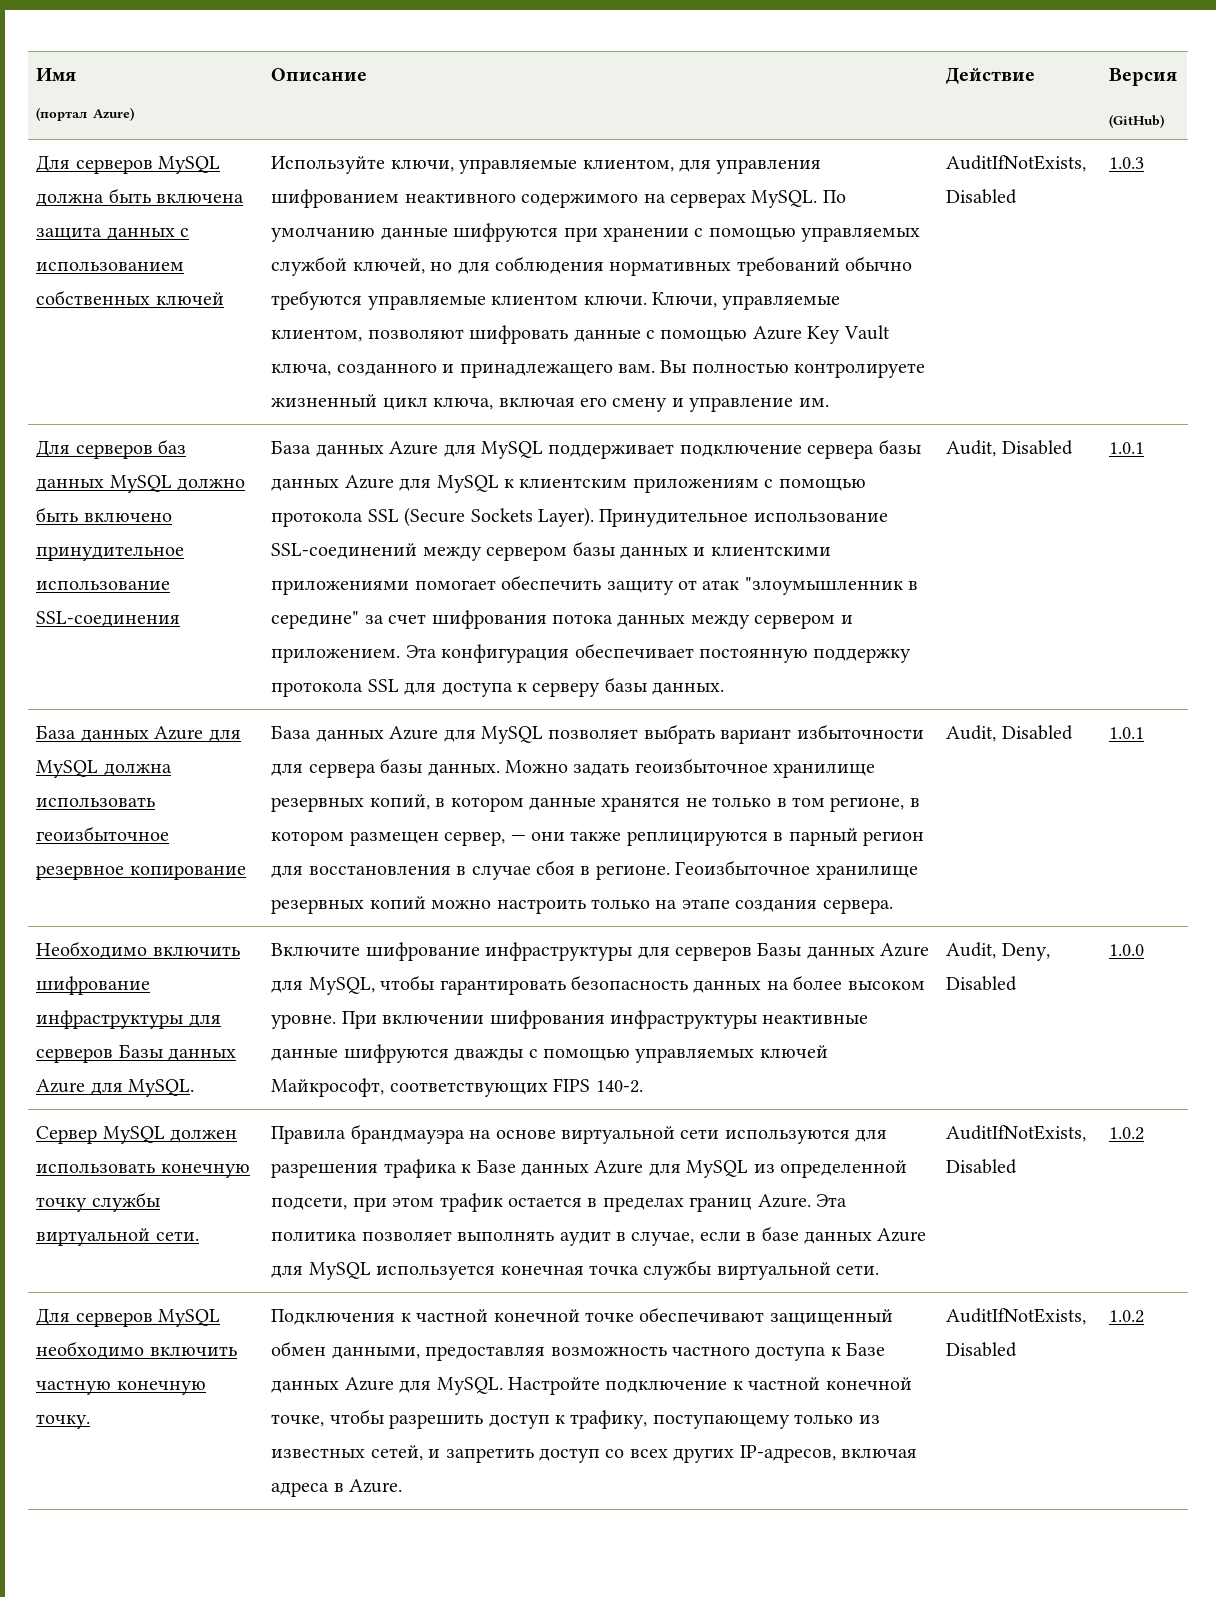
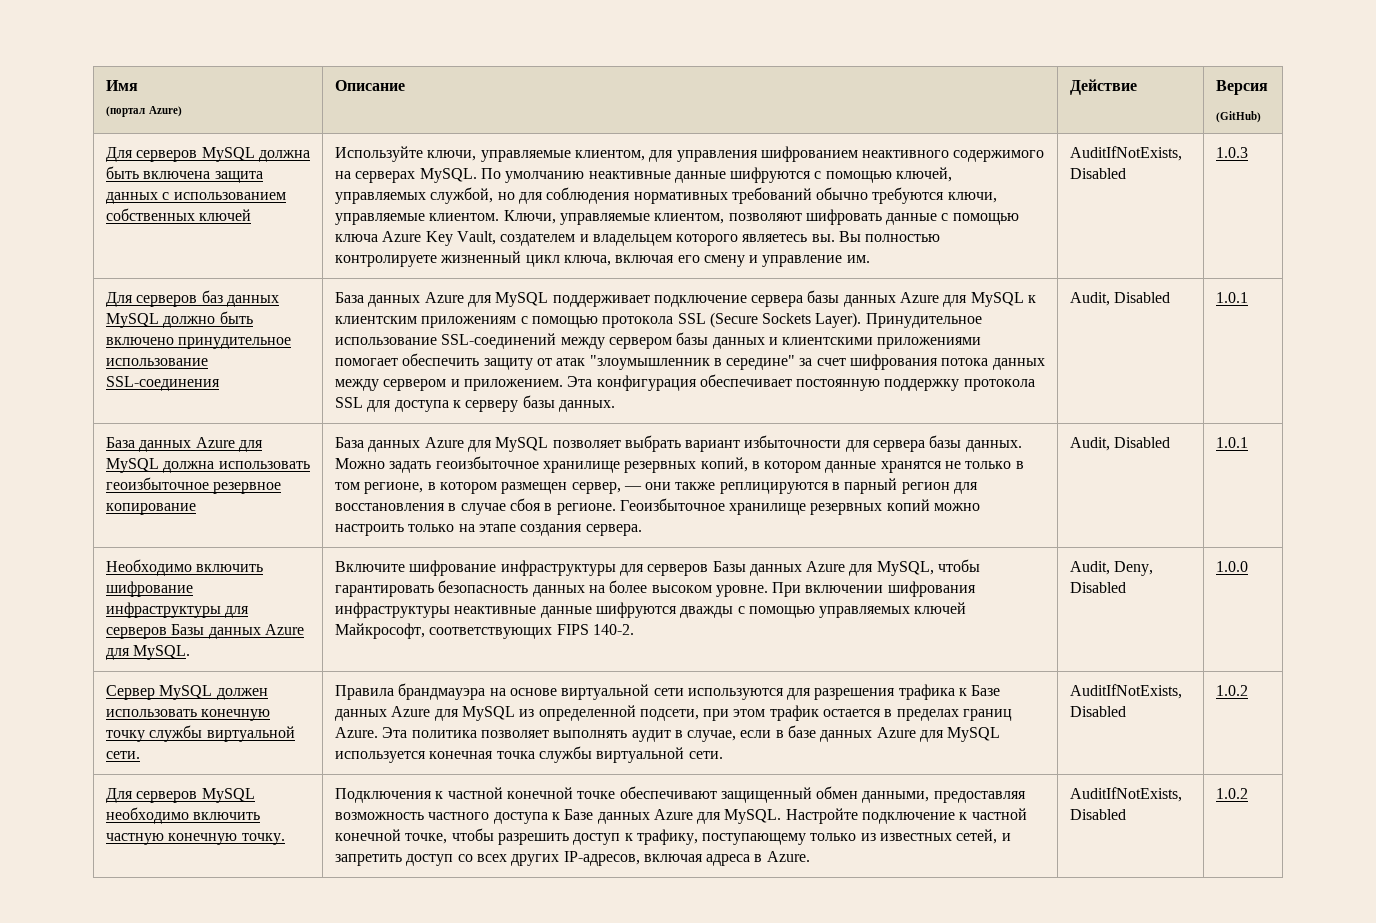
[380,223,921,242] [271,256,425,276] данные шифруются при хранении с помощью управляемых службой ключей, -> [588,167,953,183] [334,187,494,204] неактивные данные шифруются с помощью ключей, управляемых службой,
[367,295,647,310] управляемые клиентом ключи. -> [947,192,997,203] [334,213,500,225] ключи, управляемые клиентом.
(748, 336) none -> [334,234,378,242] ключа
[843,325,890,340] [271,363,655,378] Vault ключа, созданного и принадлежащего вам. -> [456,231,835,246] Vault, создателем и владельцем которого являетесь вы.

